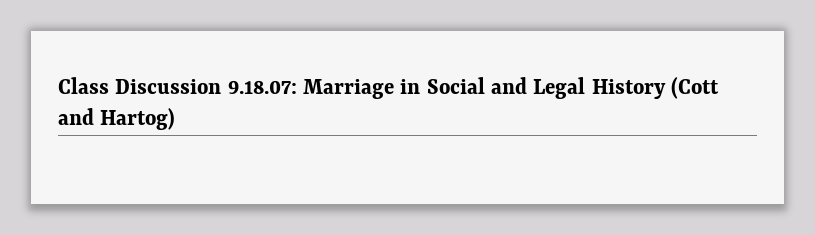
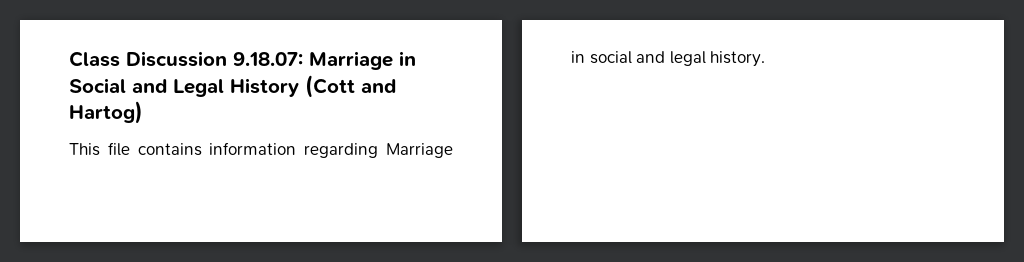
(176, 119) none -> [69,142,454,158] [571,51,766,67] // This file contains information regarding Marriage in social and legal history.

